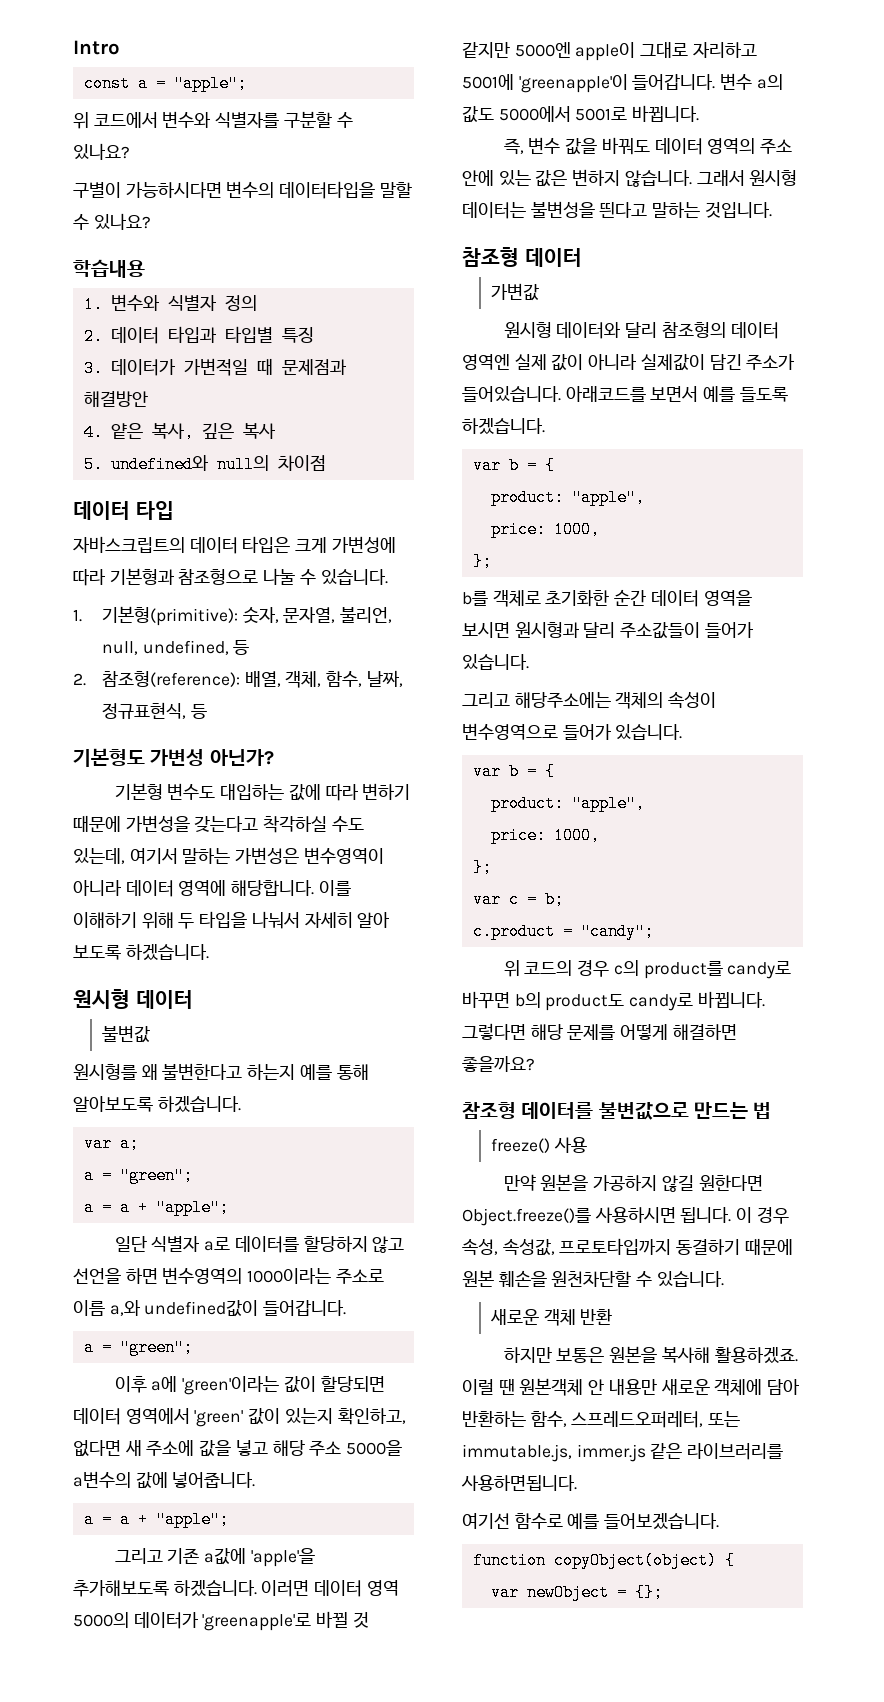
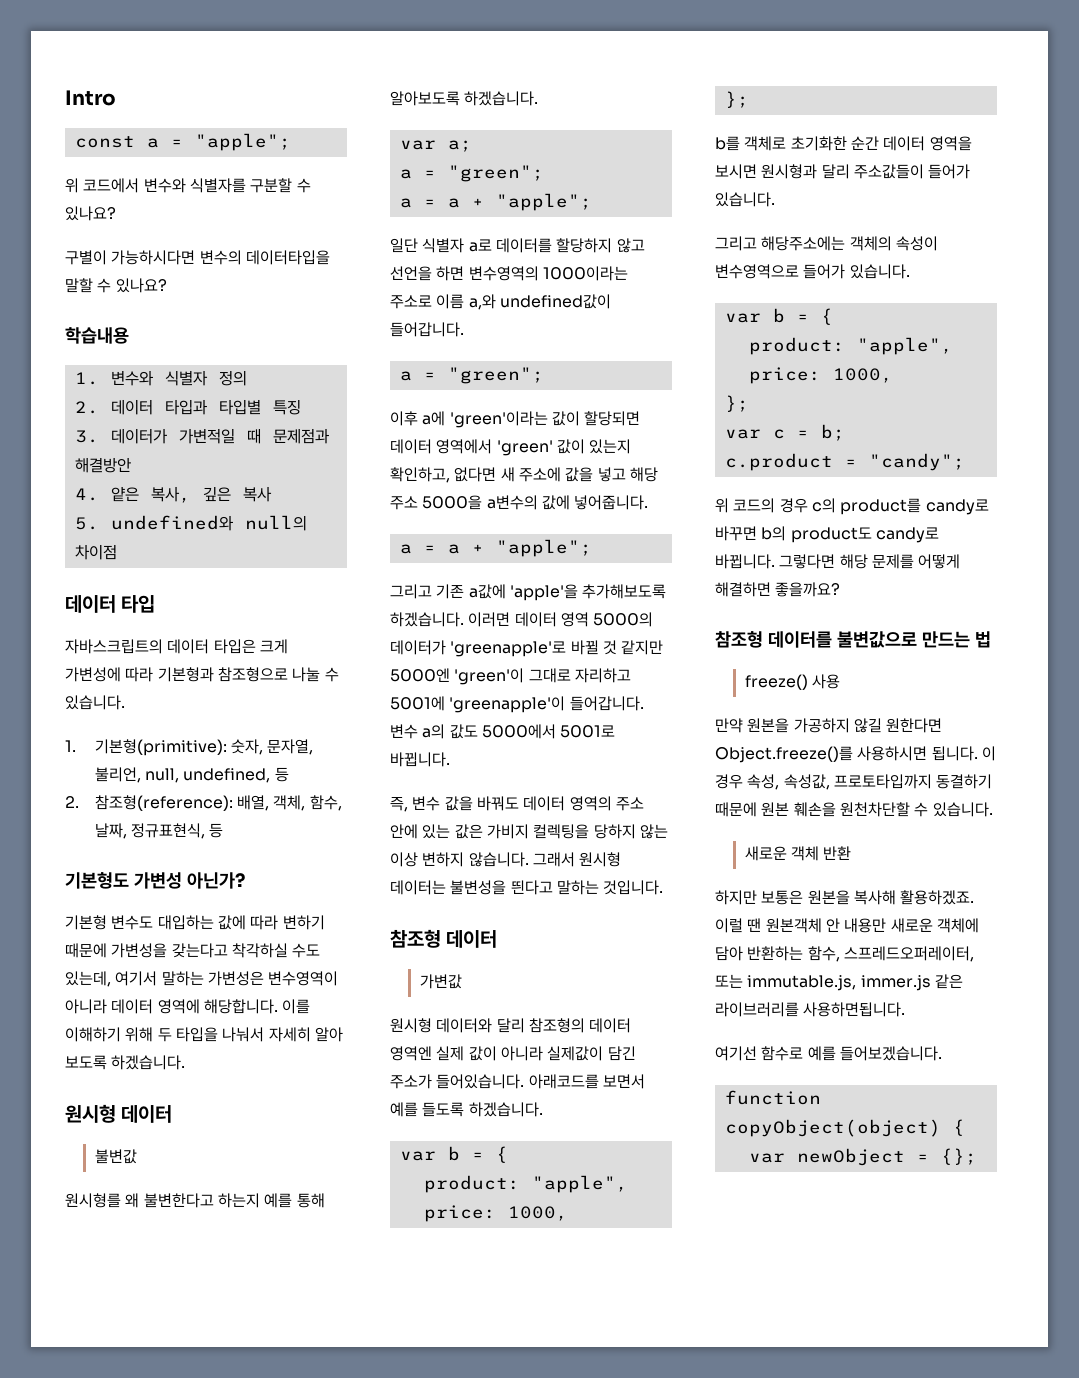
[575,42,636,61] apple이 -> [454,668,525,685] 'green'이
(568, 178) none -> [486,824,668,839] [390,852,418,867] 가비지 컬렉팅을 당하지 않는 이상
[571,1411,704,1428] 스프레드오퍼레터, -> [843,946,974,962] 스프레드오퍼레이터,

